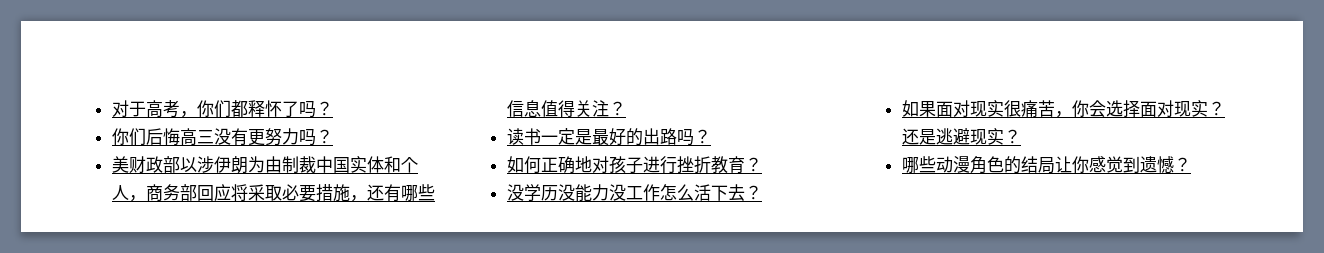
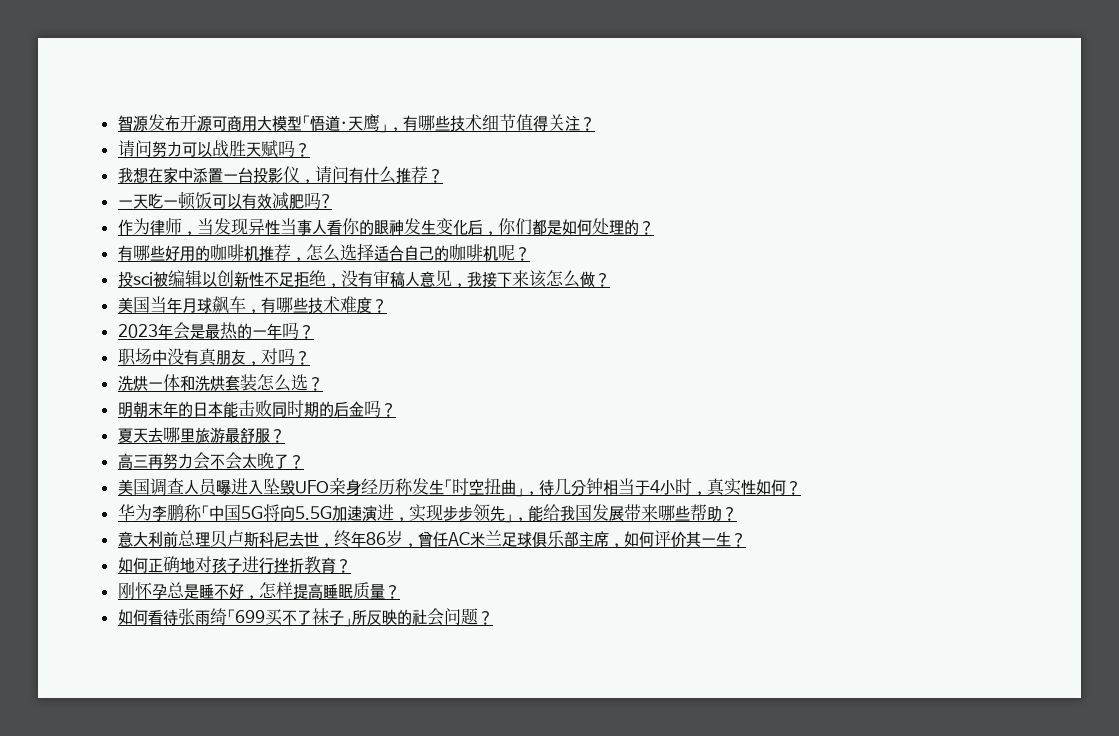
[111,100,333,118] [111,128,333,146] [111,156,418,174] [111,184,435,202] [506,100,626,117] [506,128,694,146] 对于高考，你们都释怀了吗？ // 你们后悔高三没有更努力吗？ // 美财政部以涉伊朗为由制裁中国实体和个人，商务部回应将采取必要措施，还有哪些信息值得关注？ // 读书一定是最好的出路吗 -> [117,114,595,133] [117,140,310,158] [117,166,443,184] [117,191,332,210] [117,217,654,236] [117,243,530,262] [117,270,610,288] [117,296,387,314] [117,322,314,340] [117,348,310,366] [117,374,323,392] [117,400,396,418] [117,427,285,444] [117,452,304,470] [117,477,801,497] [117,504,737,523] [117,530,731,548] 智源发布开源可商用大模型「悟道·天鹰」，有哪些技术细节值得关注？ // 请问努力可以战胜天赋吗？ // 我想在家中添置一台投影仪，请问有什么推荐？ // 一天吃一顿饭可以有效减肥吗? // 作为律师，当发现异性当事人看你的眼神发生变化后，你们都是如何处理的？ // 有哪些好用的咖啡机推荐，怎么选择适合自己的咖啡机呢？ // 投sci被编辑以创新性不足拒绝，没有审稿人意见，我接下来该怎么做？ // 美国当年月球飙车，有哪些技术难度？ // 2023年会是最热的一年吗？ // 职场中没有真朋友，对吗？ // 洗烘一体和洗烘套装怎么选？ // 明朝末年的日本能击败同时期的后金吗？ // 夏天去哪里旅游最舒服？ // 高三再努力会不会太晚了？ // 美国调查人员曝进入坠毁UFO亲身经历称发生「时空扭曲」，待几分钟相当于4小时，真实性如何？ // 华为李鹏称「中国5G将向5.5G加速演进，实现步步领先」，能给我国发展带来哪些帮助？ // 意大利前总理贝卢斯科尼去世，终年86岁，曾任AC米兰足球俱乐部主席，如何评价其一生
[506,184,762,202] [901,100,1225,118] [901,128,1021,145] [901,156,1174,174] 没学历没能力没工作怎么活下去？ // 如果面对现实很痛苦，你会选择面对现实？还是逃避现实？ // 哪些动漫角色的结局让你感觉到遗憾 -> [117,582,400,600] [117,608,478,627] 刚怀孕总是睡不好，怎样提高睡眠质量？ // 如何看待张雨绮「699买不了袜子」所反映的社会问题

